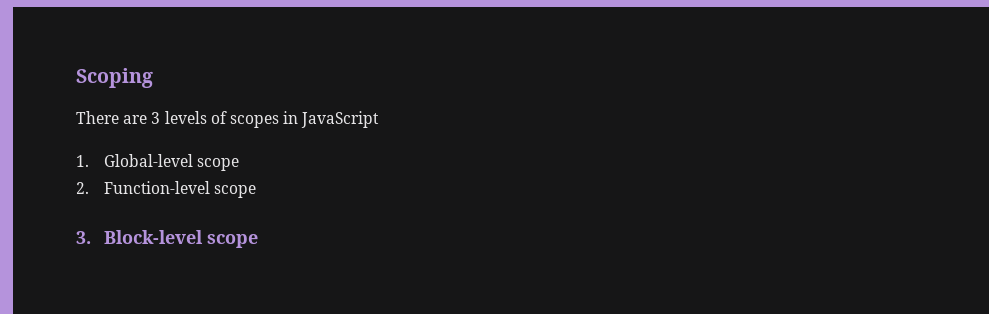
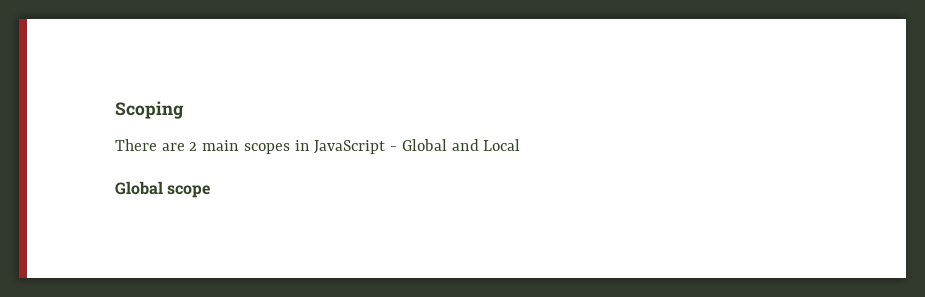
[151,111,227,124] 3 levels of -> [189,140,240,151] 2 main
[76,154,240,171] [76,181,257,198] [76,230,204,244] // 1. Global-level scope // 2. Function-level scope // 3. Block-level -> [390,139,521,151] [115,181,163,195] - Global and Local // Global

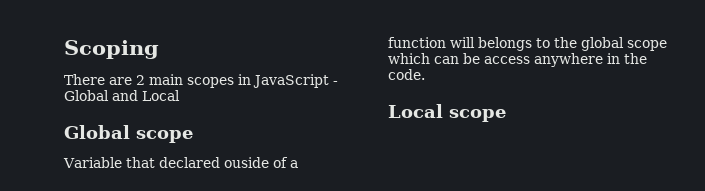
(211, 191) none -> [63,157,298,168] [388,37,667,51] [388,53,647,67] [388,69,425,80] [388,104,506,122] // Variable that declared ouside of a function will belongs to the global scope which can be access anywhere in the code. // Local scope

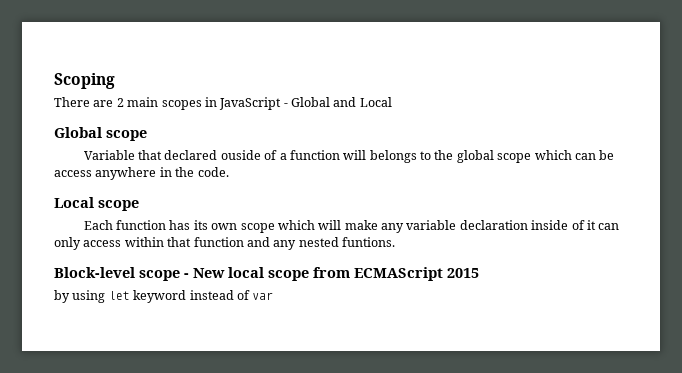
(506, 115) none -> [83,220,620,233] [54,237,395,250] [54,267,479,281] [54,290,274,303] // Each function has its own scope which will make any variable declaration inside of it can only access within that function and any nested funtions. // Block-level scope - New local scope from ECMAScript 2015 // by using let keyword instead of var

